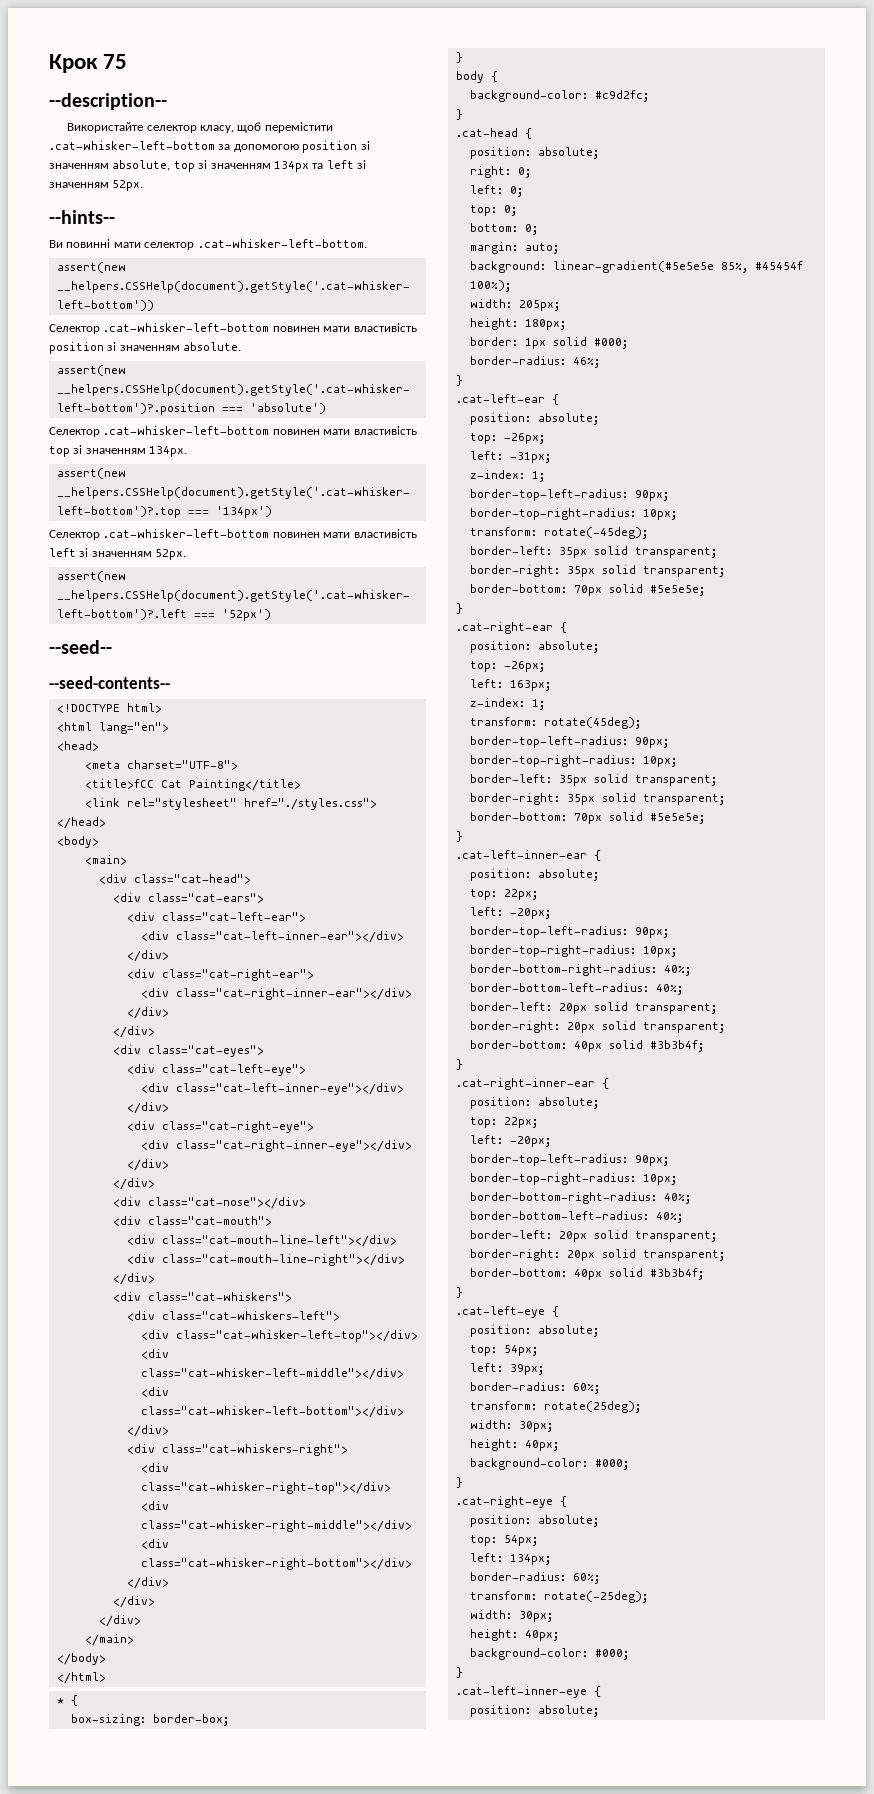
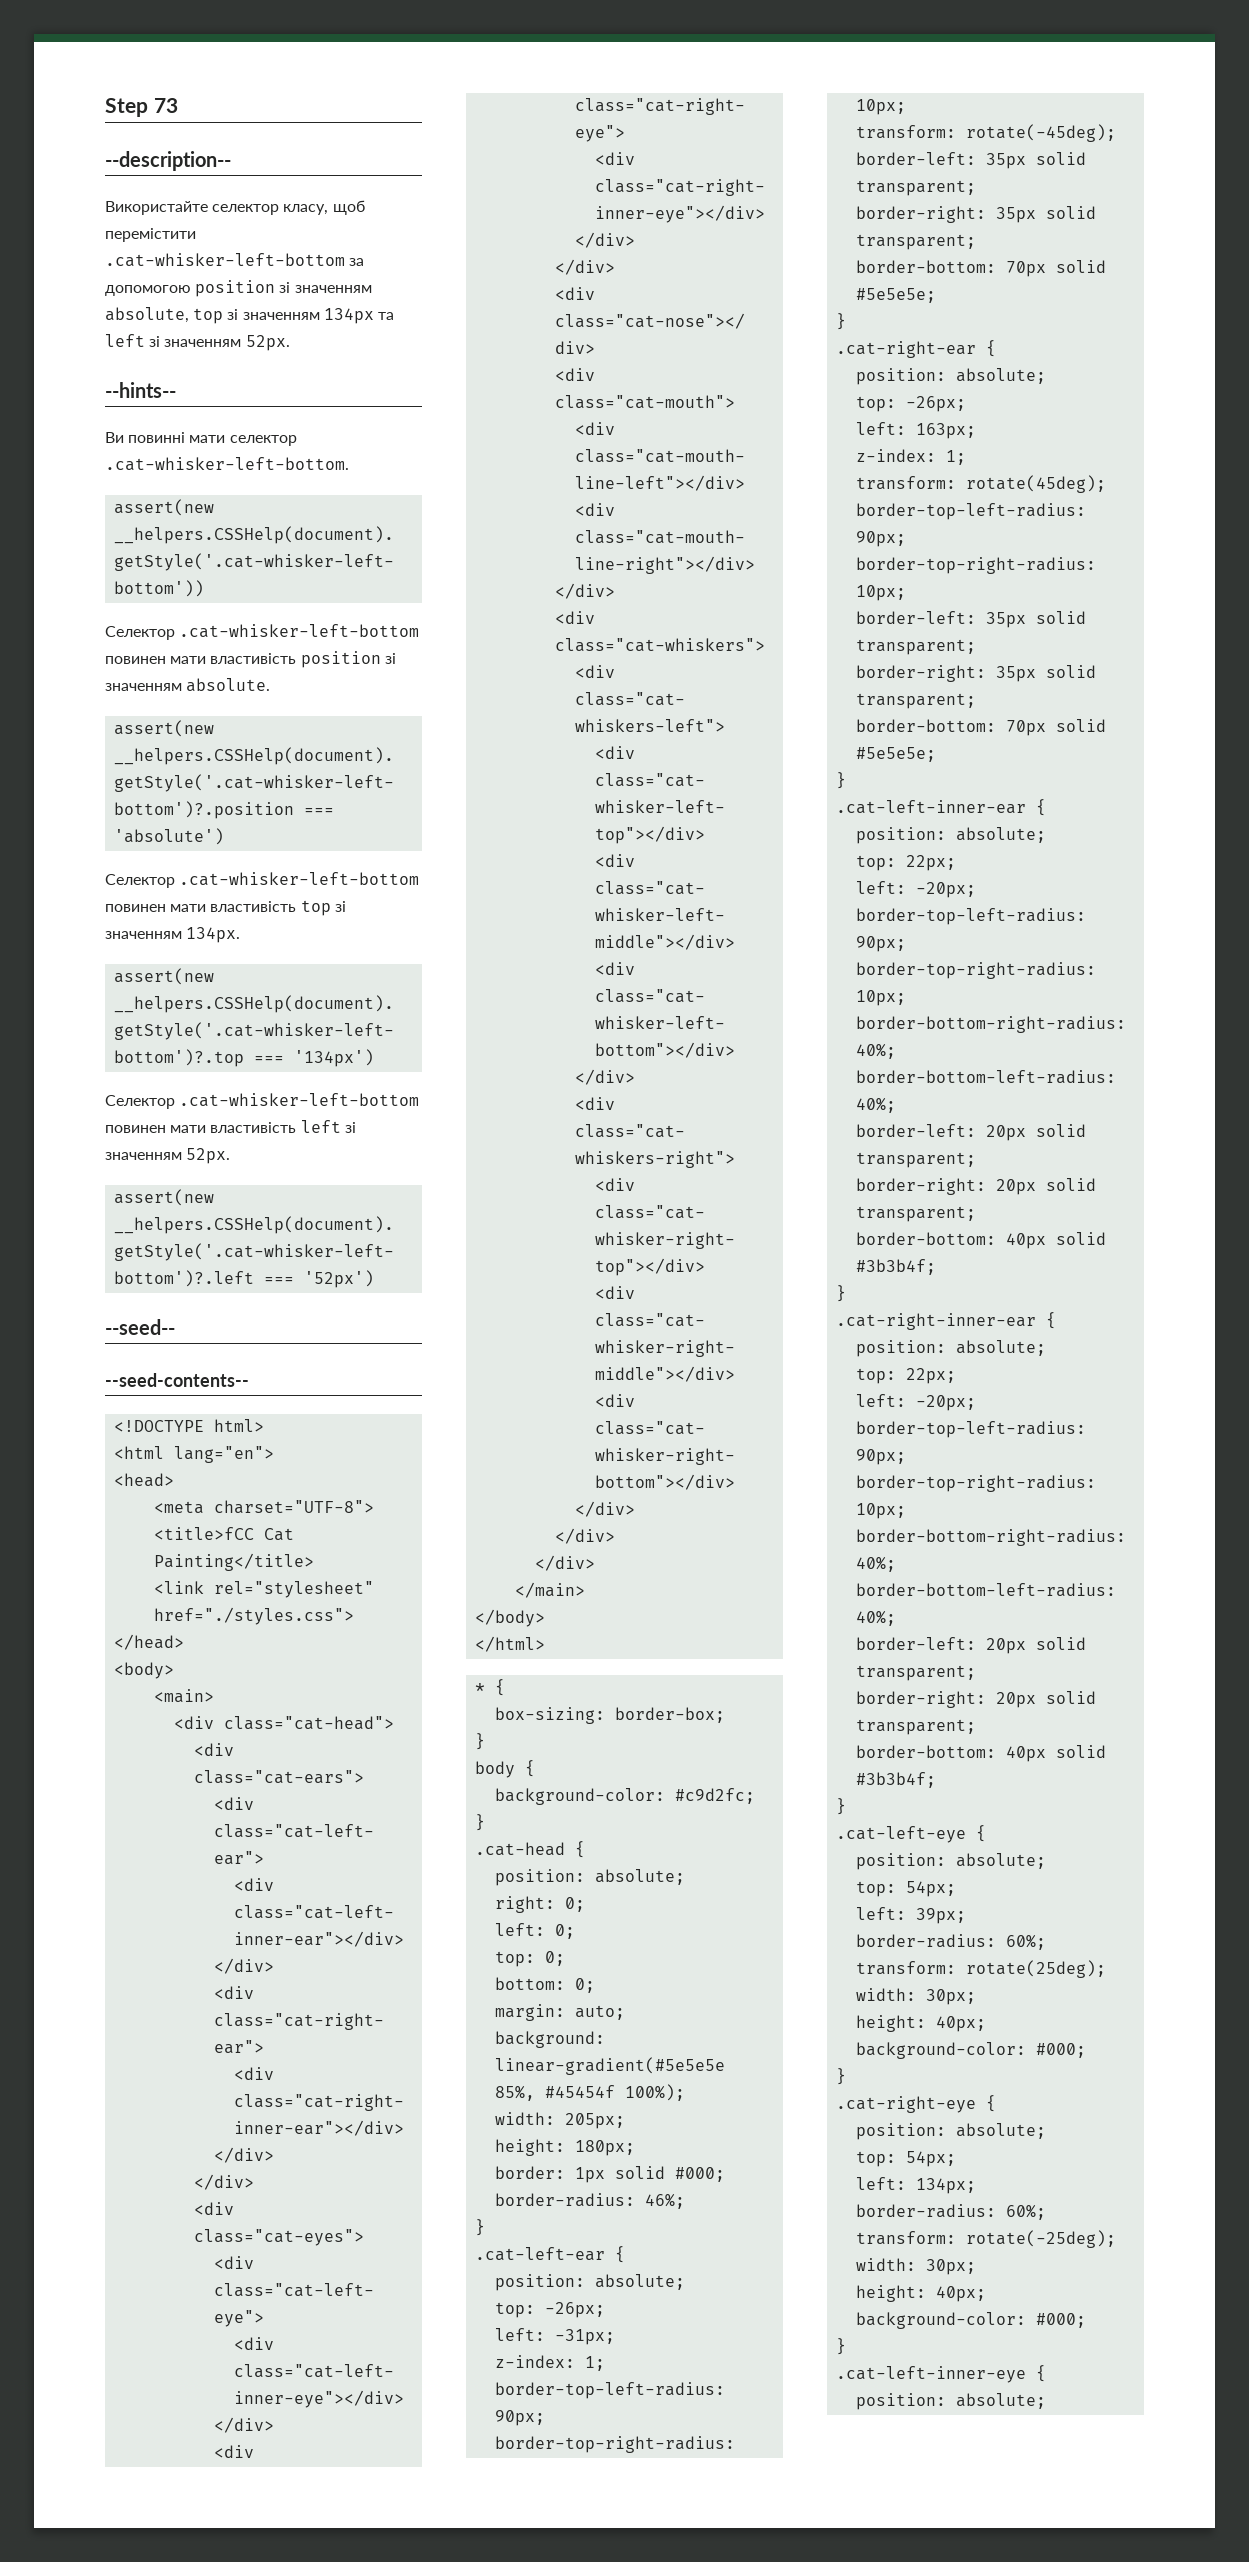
[49,54,128,73] Крок 75 -> [105,98,178,117] Step 73

